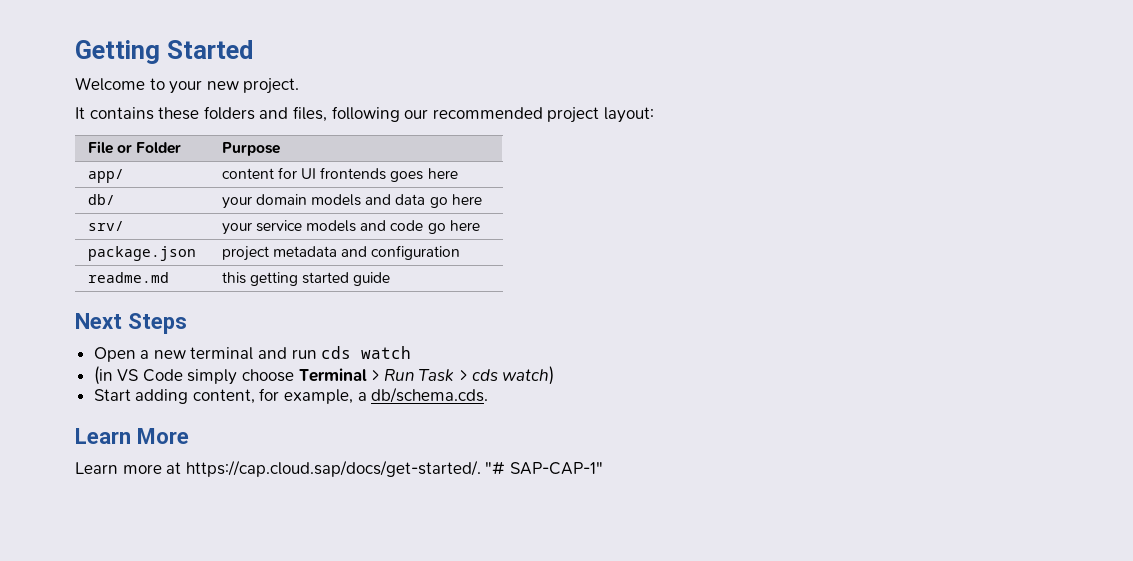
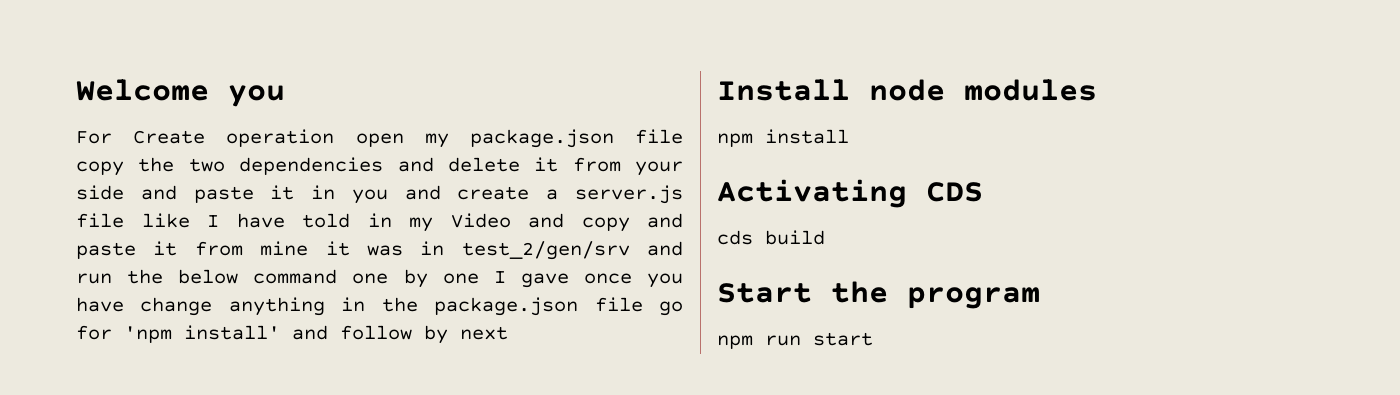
[75,40,253,64] [75,77,300,94] [75,106,654,123] [87,141,181,154] [221,142,280,156] [87,169,124,183] [221,167,458,182] [87,194,115,205] [221,194,482,209] [87,221,124,231] [221,220,480,235] [87,246,196,261] [221,245,461,261] [87,272,169,283] [221,272,391,286] [75,313,187,334] [93,346,412,362] [93,366,555,385] [93,387,489,404] [75,428,189,444] [75,460,603,477] Getting Started // Welcome to your new project. // It contains these folders and files, following our recommended project layout: // File or Folder | Purpose // app/ | content for UI frontends goes here // db/ | your domain models and data go here // srv/ | your service models and code go here // package.json | project metadata and configuration // readme.md | this getting started guide // Next Steps // Open a new terminal and run cds watch // (in VS Code simply choose Terminal > Run Task > cds watch) // Start adding content, for example, a db/schema.cds. // Learn More // Learn more at https://cap.cloud.sap/docs/get-started/. "# SAP-CAP-1" -> [76,79,285,107] [76,129,683,148] [76,157,683,176] [76,185,683,204] [76,213,683,232] [76,241,683,260] [76,269,684,288] [76,297,684,316] [76,325,508,344] [717,79,1097,101] [717,129,849,147] [717,179,983,208] [717,230,825,245] [717,281,1040,309] [717,332,873,349] Welcome you // For Create operation open my package.json file copy the two dependencies and delete it from your side and paste it in you and create a server.js file like I have told in my Video and copy and paste it from mine it was in test_2/gen/srv and run the below command one by one I gave once you have change anything in the package.json file go for 'npm install' and follow by next // Install node modules // npm install // Activating CDS // cds build // Start the program // npm run start

